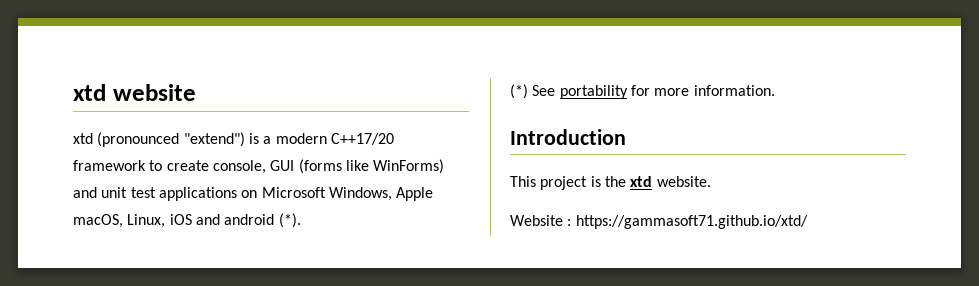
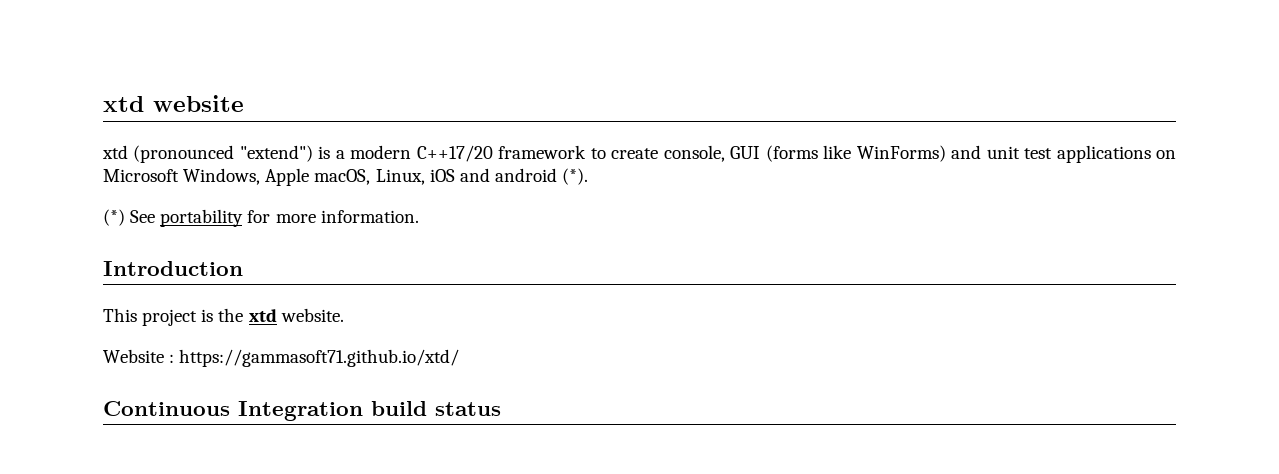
(808, 222) none -> [103,401,501,421] // Continuous Integration build status

